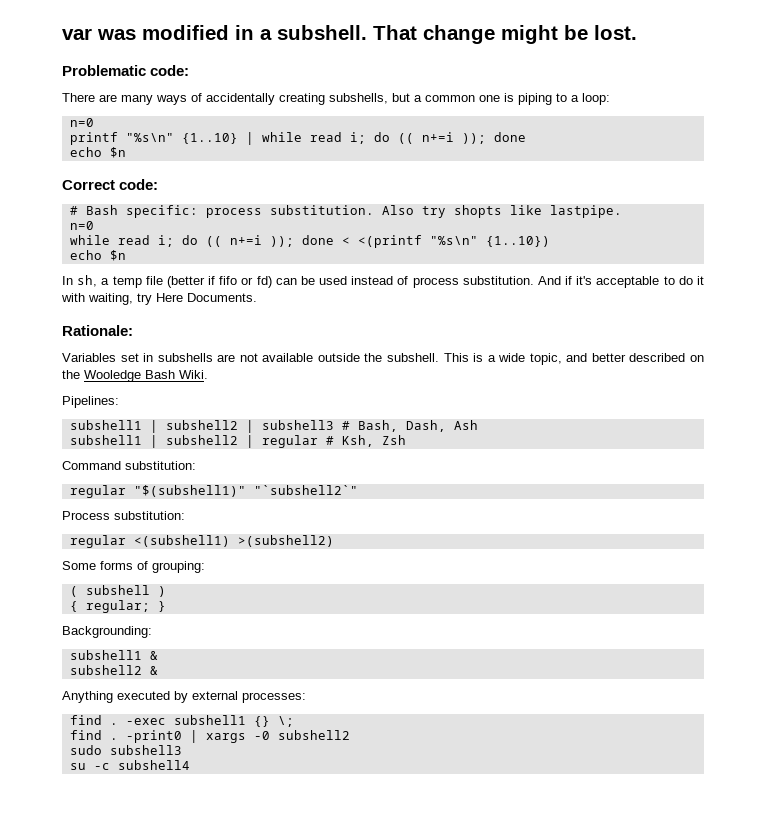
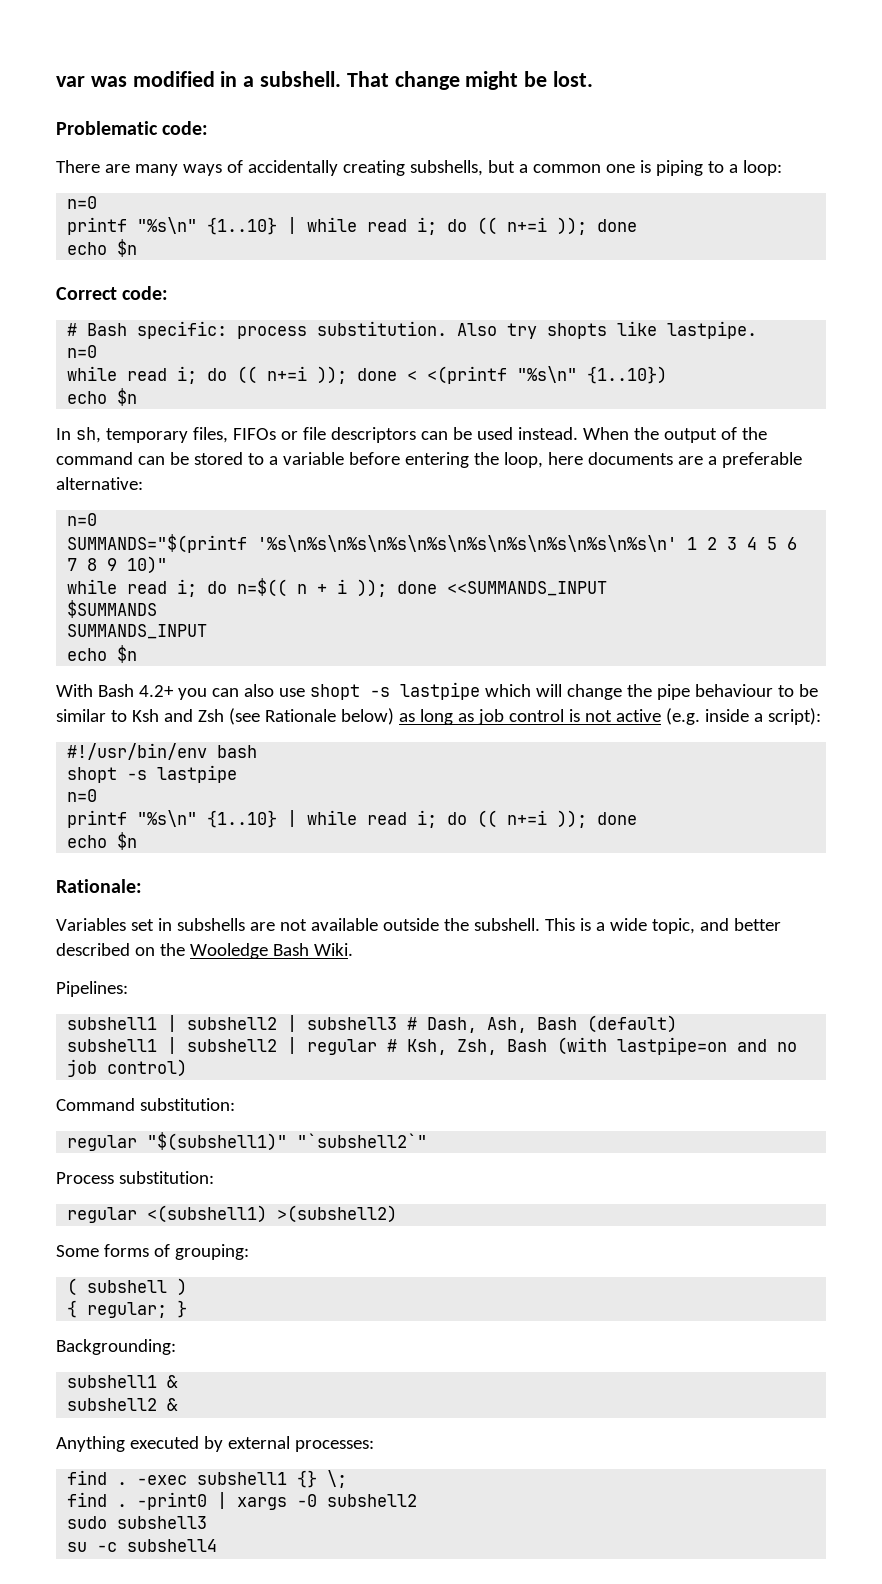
[101,276,704,288] [61,293,257,305] a temp file (better if fifo or fd) can be used instead of process substitution. And if it's acceptable to do it with waiting, try Here Documents. -> [105,427,767,443] [56,452,802,468] [56,477,143,490] [67,513,98,526] [67,534,798,553] [67,556,168,574] [67,578,608,597] [67,600,158,618] [67,624,208,639] [67,645,138,663] [56,682,818,700] [56,708,821,725] [67,743,258,760] [67,765,238,783] [67,789,98,802] [67,810,638,828] [67,832,138,850] temporary files, FIFOs or file descriptors can be used instead. When the output of the command can be stored to a variable before entering the loop, here documents are a preferable alternative: // n=0 // SUMMANDS="$(printf '%s\n%s\n%s\n%s\n%s\n%s\n%s\n%s\n%s\n%s\n' 1 2 3 4 5 6 7 8 9 10)" // while read i; do n=$(( n + i )); done <<SUMMANDS_INPUT // $SUMMANDS // SUMMANDS_INPUT // echo $n // With Bash 4.2+ you can also use shopt -s lastpipe which will change the pipe behaviour to be similar to Ksh and Zsh (see Rationale below) as long as job control is not active (e.g. inside a script): // #!/usr/bin/env bash // shopt -s lastpipe // n=0 // printf "%s\n" {1..10} | while read i; do (( n+=i )); done // echo $n
[357,420,478,432] Bash, Dash, Ash -> [427,1015,678,1033] Dash, Ash, Bash (default)
[381,435,406,445] Zsh -> [457,1037,798,1055] [67,1059,188,1077] Zsh, Bash (with lastpipe=on and no job control)

